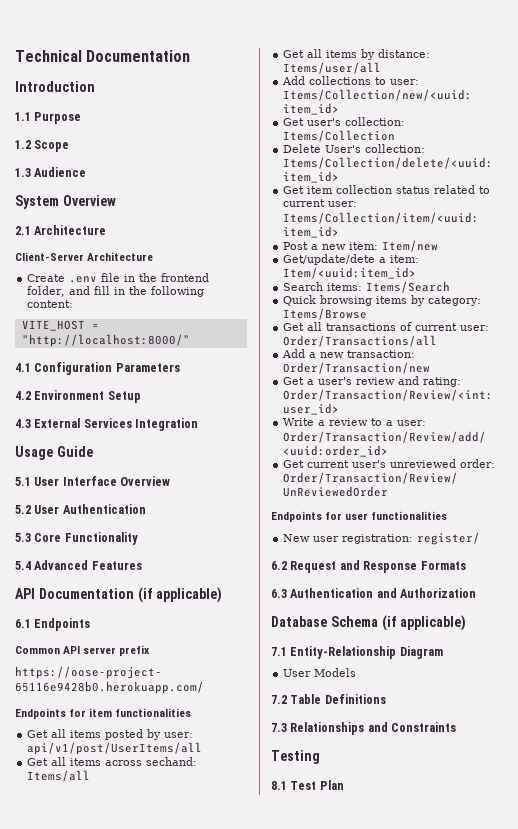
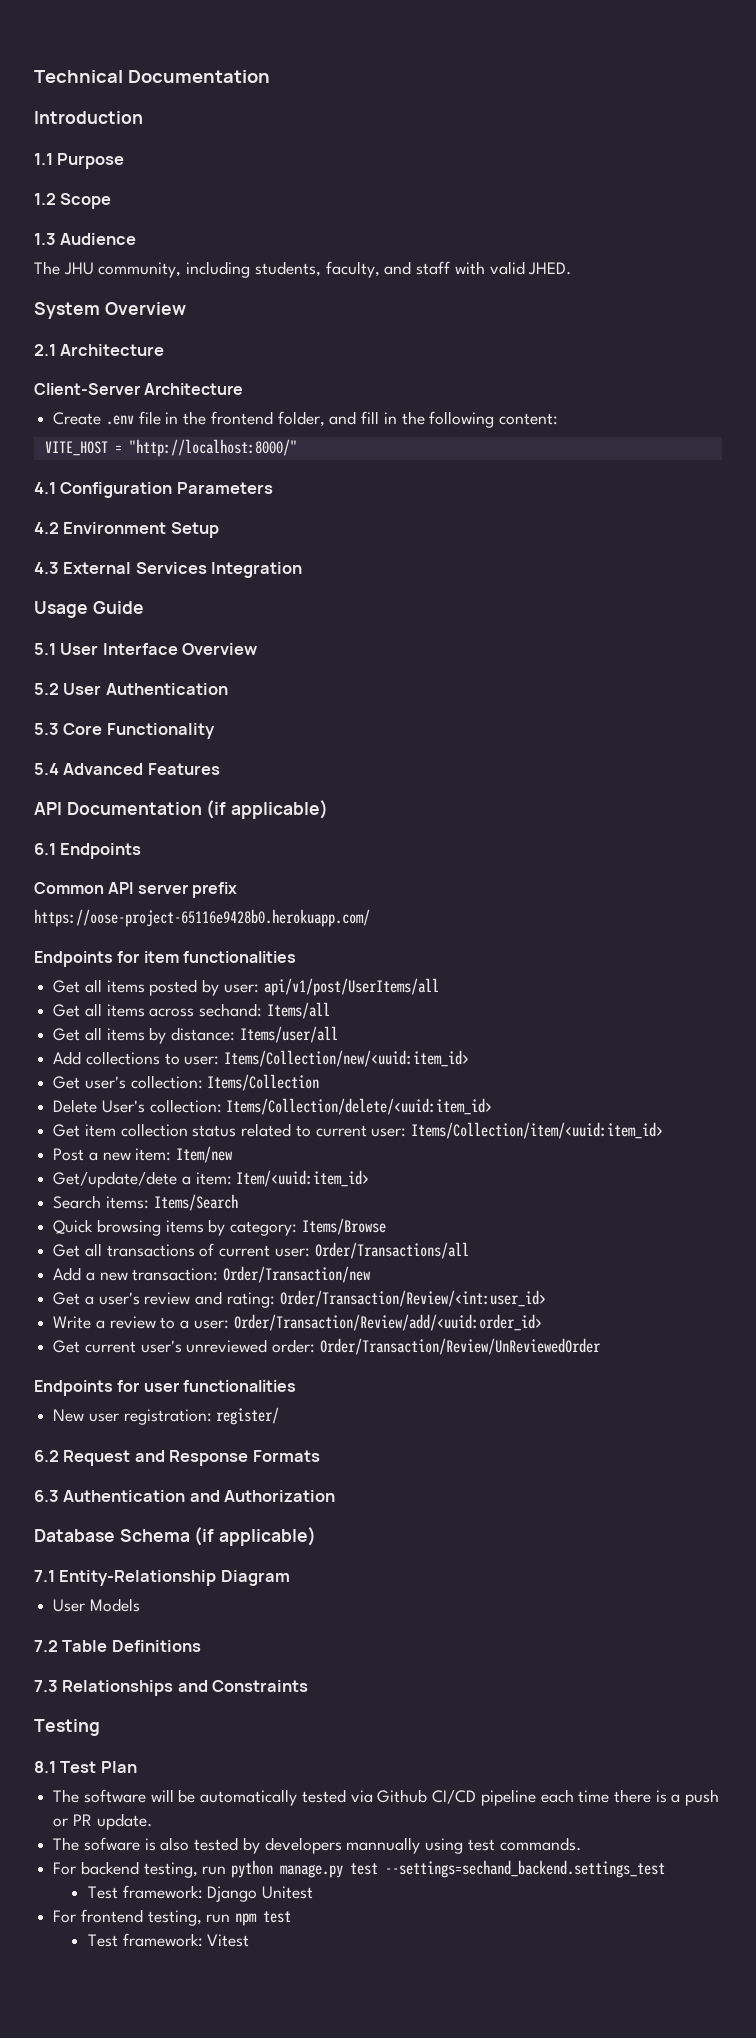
(87, 172) none -> [34,261,572,278] // The JHU community, including students, faculty, and staff with valid JHED.
(344, 785) none -> [53,1789,720,1806] [53,1813,152,1830] [53,1837,581,1854] [53,1860,666,1878] [87,1885,314,1902] [53,1909,292,1926] [87,1933,250,1947] // The software will be automatically tested via Github CI/CD pipeline each time there is a push or PR update. // The sofware is also tested by developers mannually using test commands. // For backend testing, run python manage.py test --settings=sechand_backend.settings_test // Test framework: Django Unitest // For frontend testing, run npm test // Test framework: Vitest

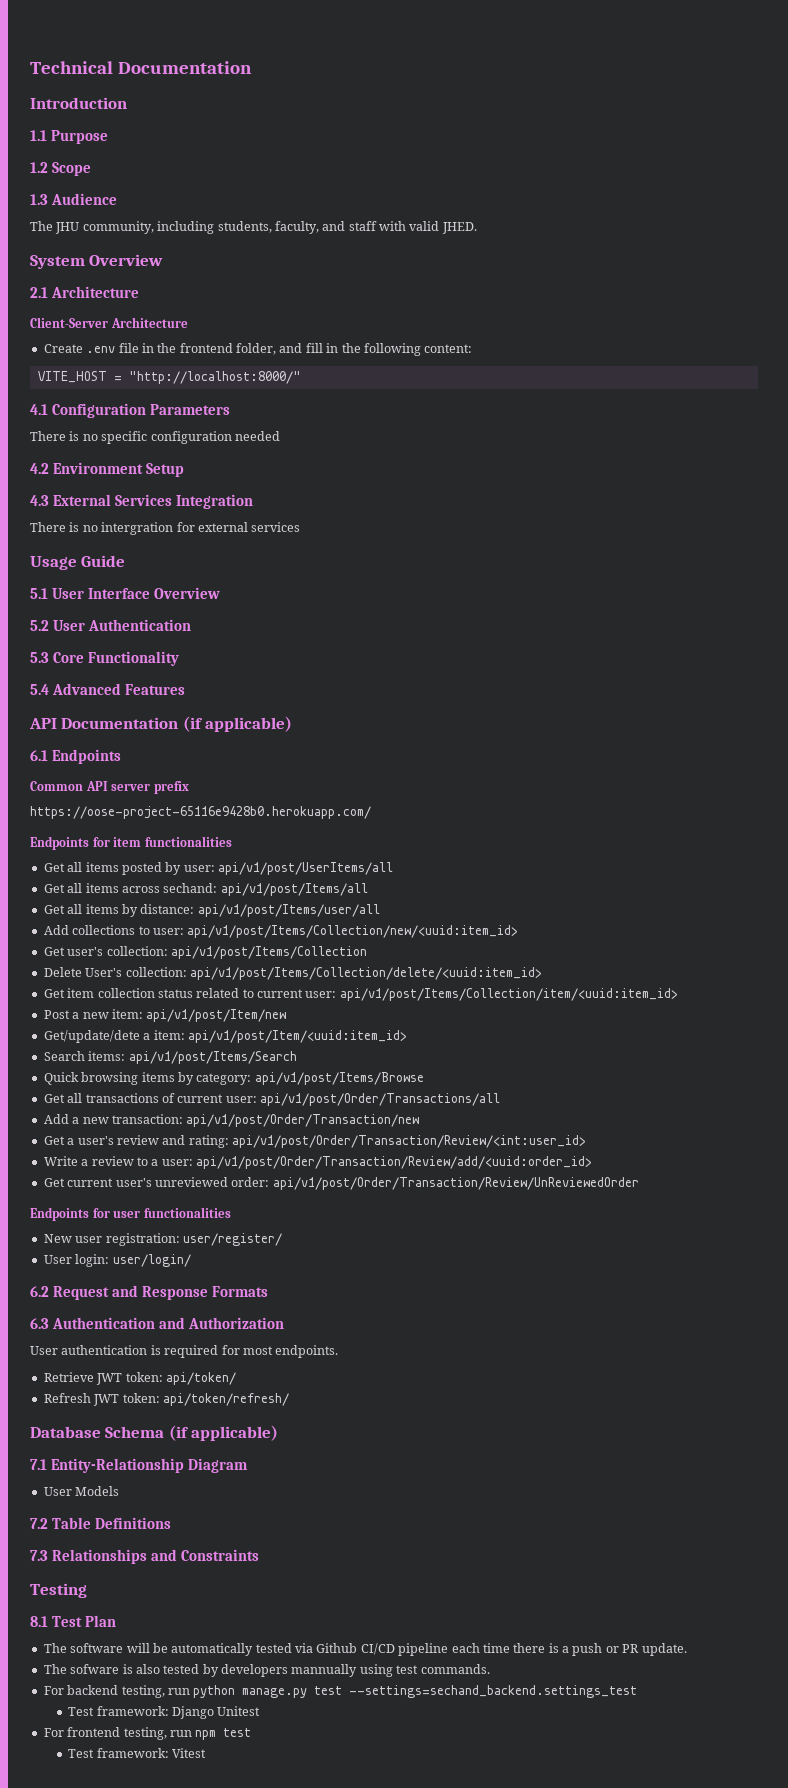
(273, 488) none -> [30,431,280,444] // There is no specific configuration needed
(303, 570) none -> [30,522,301,535] // There is no intergration for external services
[266,1002,330,1019] Items/all -> [220,883,368,896] api/v1/post/Items/all
[239,1026,338,1043] Items/user/all -> [197,904,380,917] api/v1/post/Items/user/all
[224,1050,470,1067] Items/Collection/new/<uuid:item_id> -> [187,925,519,938] api/v1/post/Items/Collection/new/<uuid:item_id>
[207,1074,320,1091] Items/Collection -> [170,946,367,959] api/v1/post/Items/Collection
[226,1098,493,1115] Items/Collection/delete/<uuid:item_id> -> [189,967,542,980] api/v1/post/Items/Collection/delete/<uuid:item_id>
[411,1122,664,1139] Items/Collection/item/<uuid:item_id> -> [339,988,678,1001] api/v1/post/Items/Collection/item/<uuid:item_id>
[176,1146,234,1163] Item/new -> [146,1009,287,1022] api/v1/post/Item/new
[236,1170,370,1187] Item/<uuid:item_id> -> [187,1030,407,1043] api/v1/post/Item/<uuid:item_id>
[153,1194,238,1211] Items/Search -> [128,1051,297,1064] api/v1/post/Items/Search
[301,1218,386,1235] Items/Browse -> [254,1072,424,1085] api/v1/post/Items/Browse
[314,1242,469,1259] Order/Transactions/all -> [260,1093,500,1106] api/v1/post/Order/Transactions/all
[223,1266,372,1283] Order/Transaction/new -> [186,1114,420,1127] api/v1/post/Order/Transaction/new
[279,1290,546,1307] Order/Transaction/Review/<int:user_id> -> [232,1135,586,1148] api/v1/post/Order/Transaction/Review/<int:user_id>
[233,1314,542,1331] Order/Transaction/Review/add/<uuid:order_id> -> [196,1156,592,1169] api/v1/post/Order/Transaction/Review/add/<uuid:order_id>
[319,1338,601,1355] Order/Transaction/Review/UnReviewedOrder -> [272,1177,639,1190] api/v1/post/Order/Transaction/Review/UnReviewedOrder
[216,1407,280,1425] register/ -> [182,1233,282,1246] [43,1254,191,1267] user/register/ // User login: user/login/
(336, 1496) none -> [30,1345,339,1358] [43,1372,236,1385] [43,1393,289,1406] // User authentication is required for most endpoints. // Retrieve JWT token: api/token/ // Refresh JWT token: api/token/refresh/

